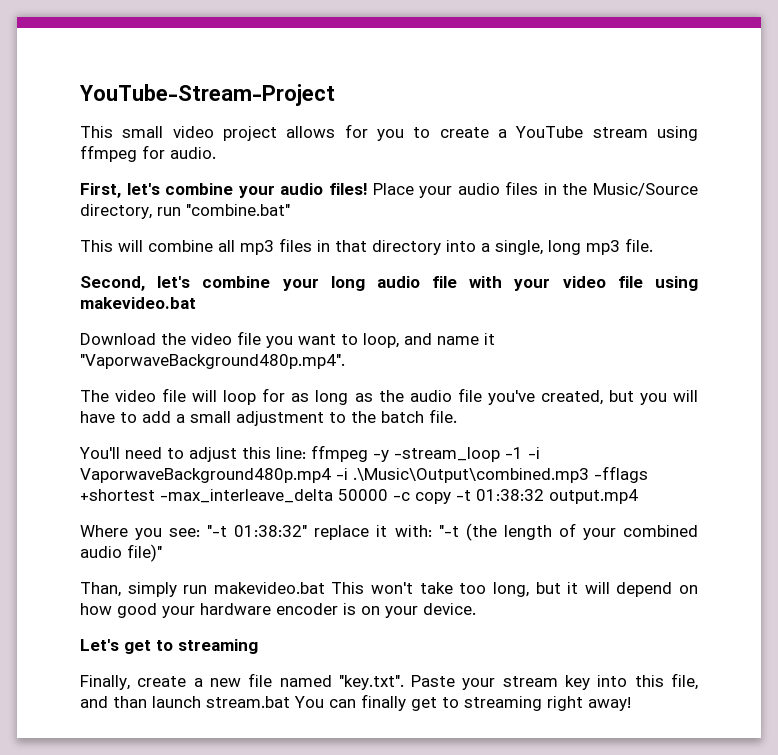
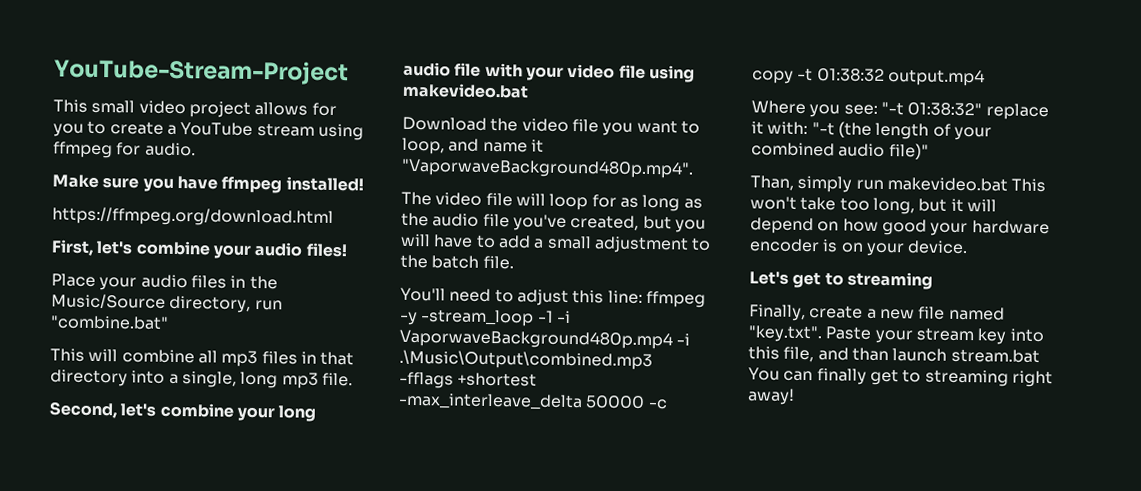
(216, 153) none -> [52,174,364,194] [52,206,334,227] // Make sure you have ffmpeg installed! // https://ffmpeg.org/download.html
(367, 189) none -> (348, 250) //

